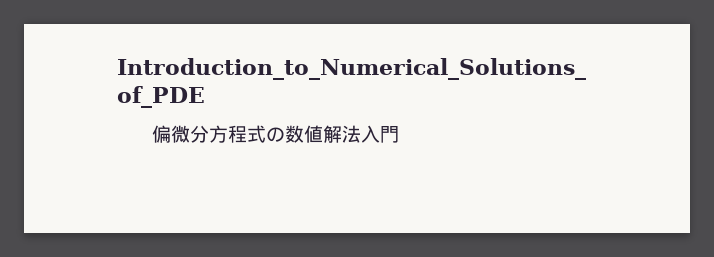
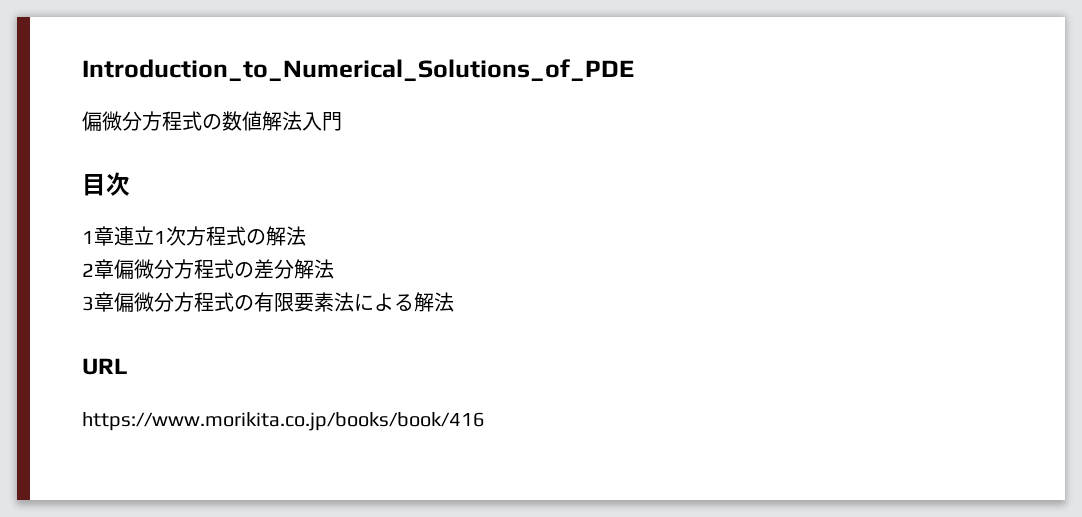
(400, 134) none -> [82,172,130,196] [82,226,306,246] [82,259,334,280] [82,292,454,313] [82,358,128,375] [82,412,485,431] // 目次 // 1章連立1次方程式の解法 // 2章偏微分方程式の差分解法 // 3章偏微分方程式の有限要素法による解法 // URL // https://www.morikita.co.jp/books/book/416

